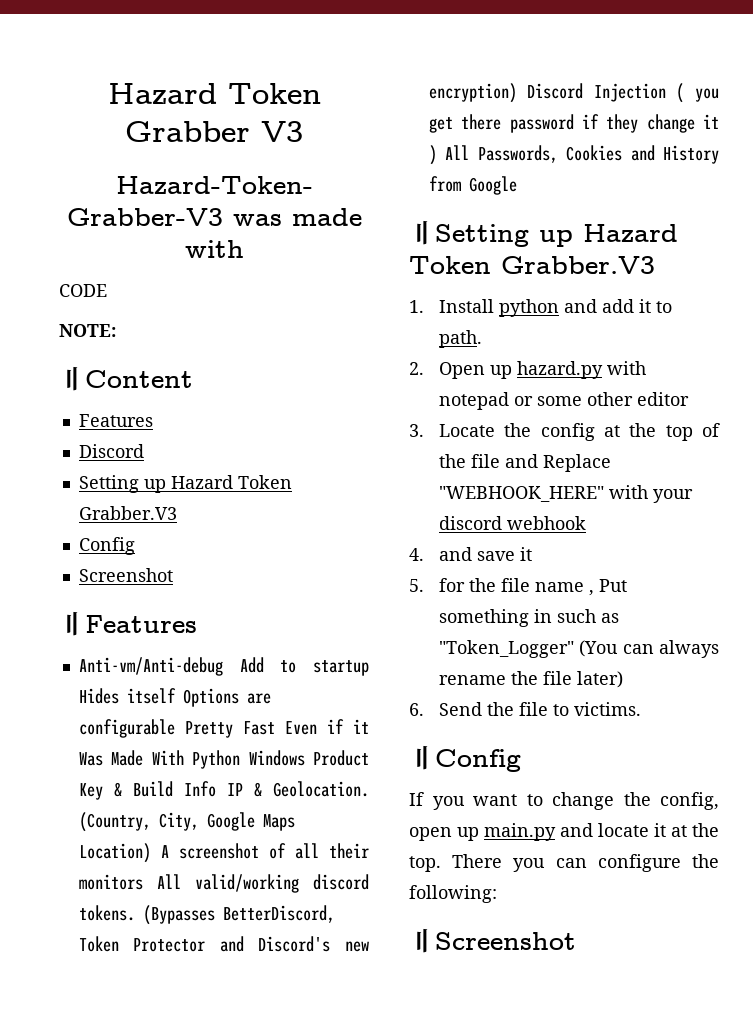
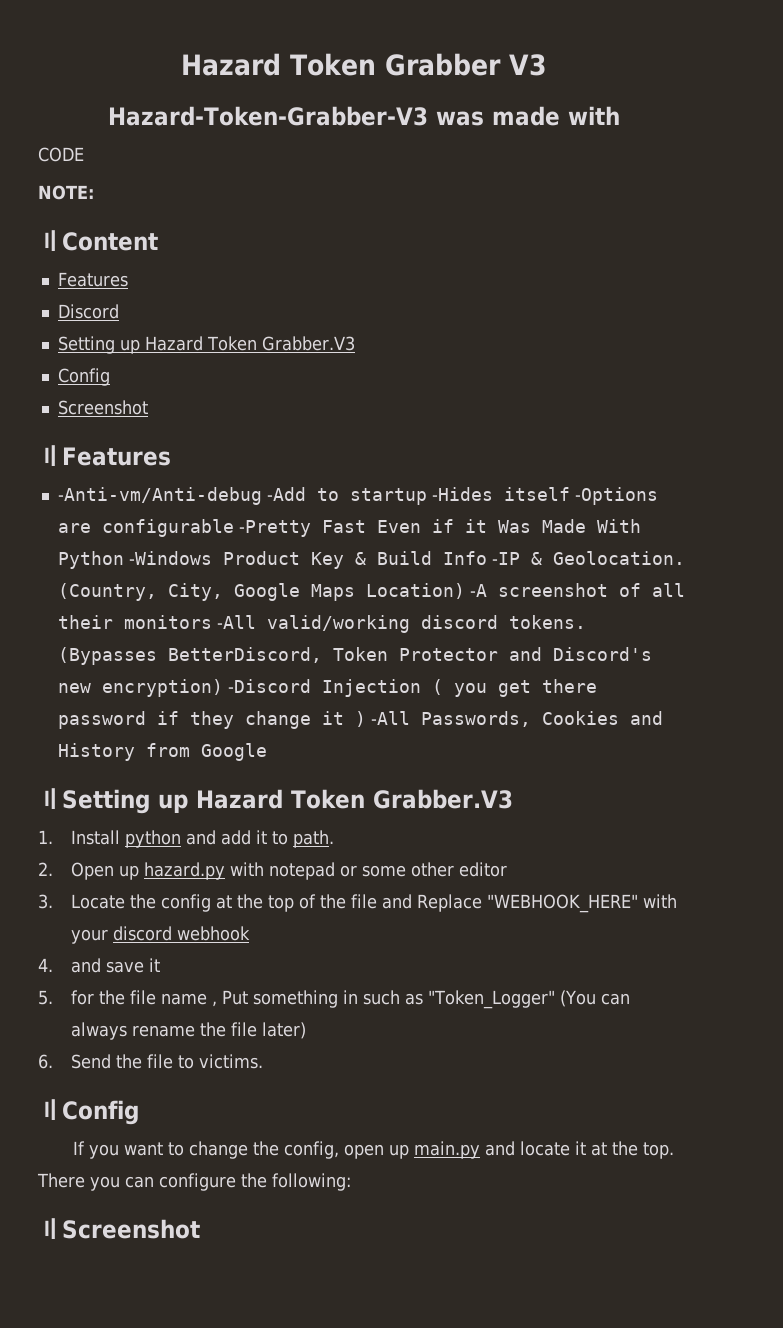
[78,657,369,676] [78,688,239,707] Anti-vm/Anti-debug Add to startup Hides itself Options -> [57,487,658,505] -Anti-vm/Anti-debug -Add to startup -Hides itself -Options
[184,721,233,738] Pretty -> [238,520,311,537] -Pretty
[248,750,305,766] Windows -> [128,551,212,565] -Windows
[226,783,243,796] IP -> [491,552,520,565] -IP
[160,845,169,858] A -> [469,584,487,597] -A
[156,874,181,889] All -> [216,615,256,629] -All
[527,83,584,99] Discord -> [227,679,311,693] -Discord
[445,145,470,160] All -> [370,711,410,725] -All

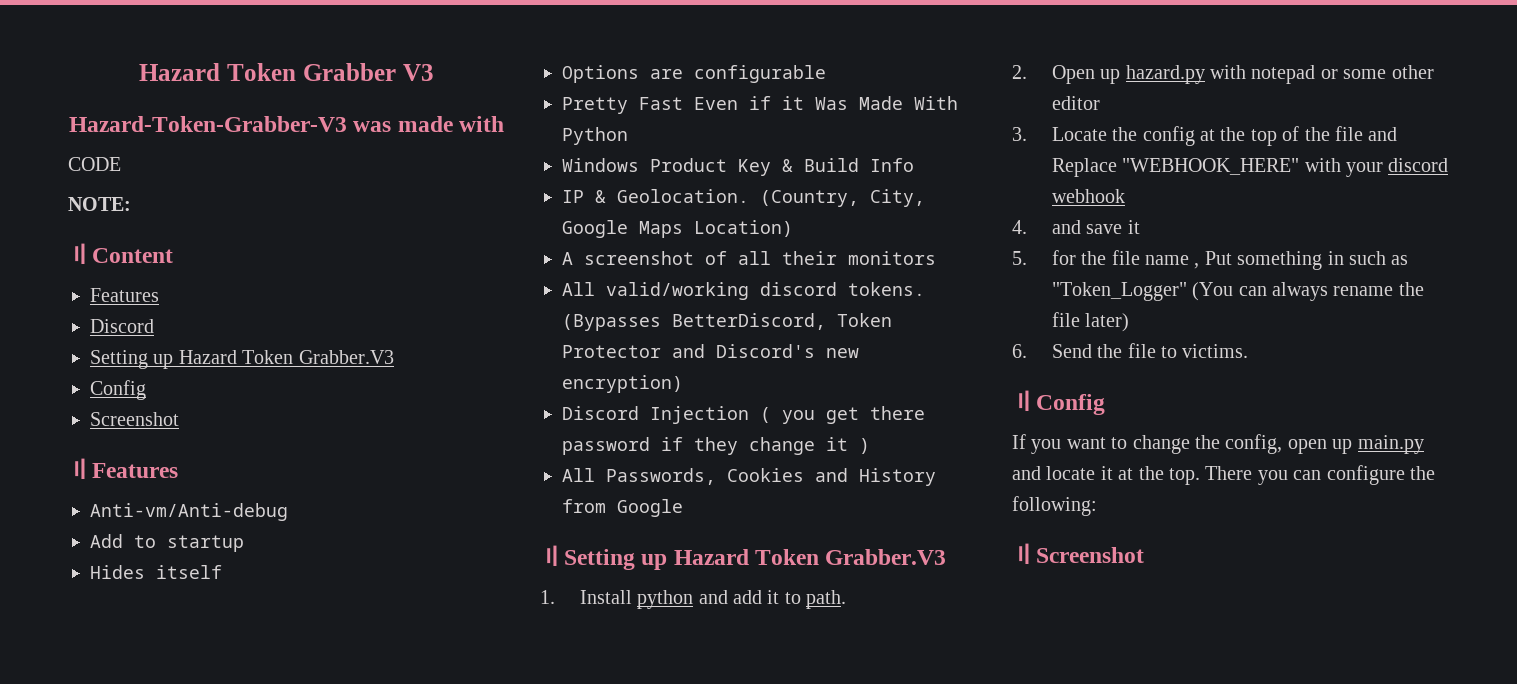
[57,487,306,505] -Anti-vm/Anti-debug -Add -> [90,503,288,521] [90,534,123,548] Anti-vm/Anti-debug // Add
[431,487,493,501] -Hides -> [90,565,145,579] // Hides
[574,487,658,505] -Options -> [562,65,639,83] // Options
[238,520,311,537] -Pretty -> [562,97,628,114] // Pretty
[128,551,212,565] -Windows -> [562,158,639,172] // Windows
[491,552,520,565] -IP -> [562,190,584,203] // IP
[469,584,487,597] -A -> [562,252,573,265] // A
[216,615,256,629] -All -> [562,282,595,296] // All
[227,679,311,693] -Discord -> [562,406,639,420] // Discord
[370,711,410,725] -All -> [562,468,595,482] // All

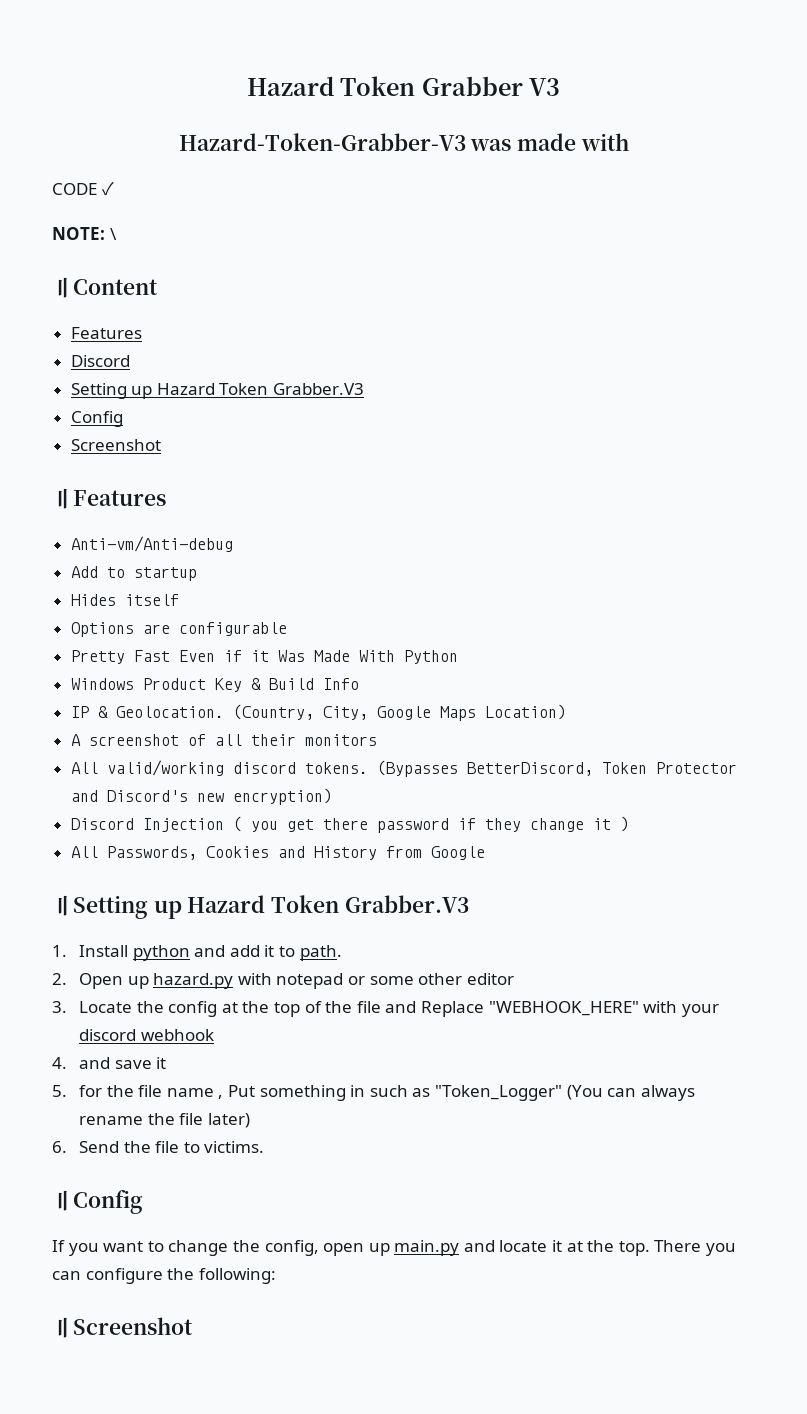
(121, 164) none -> [101,181,114,196] ✓
(131, 204) none -> [109,228,117,240] \

